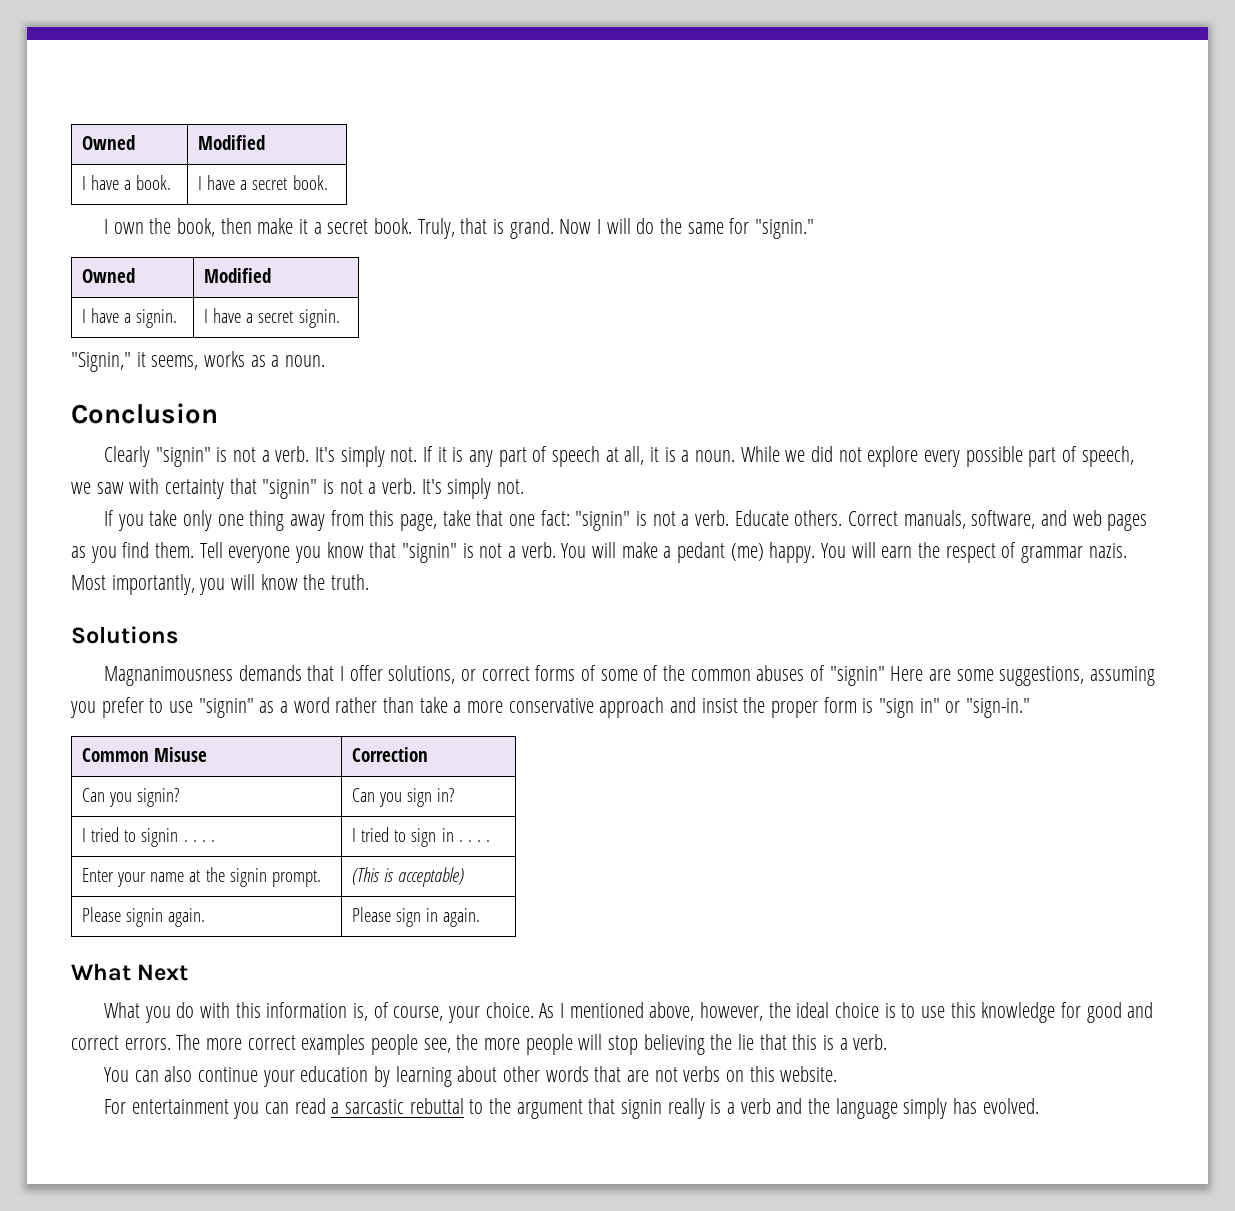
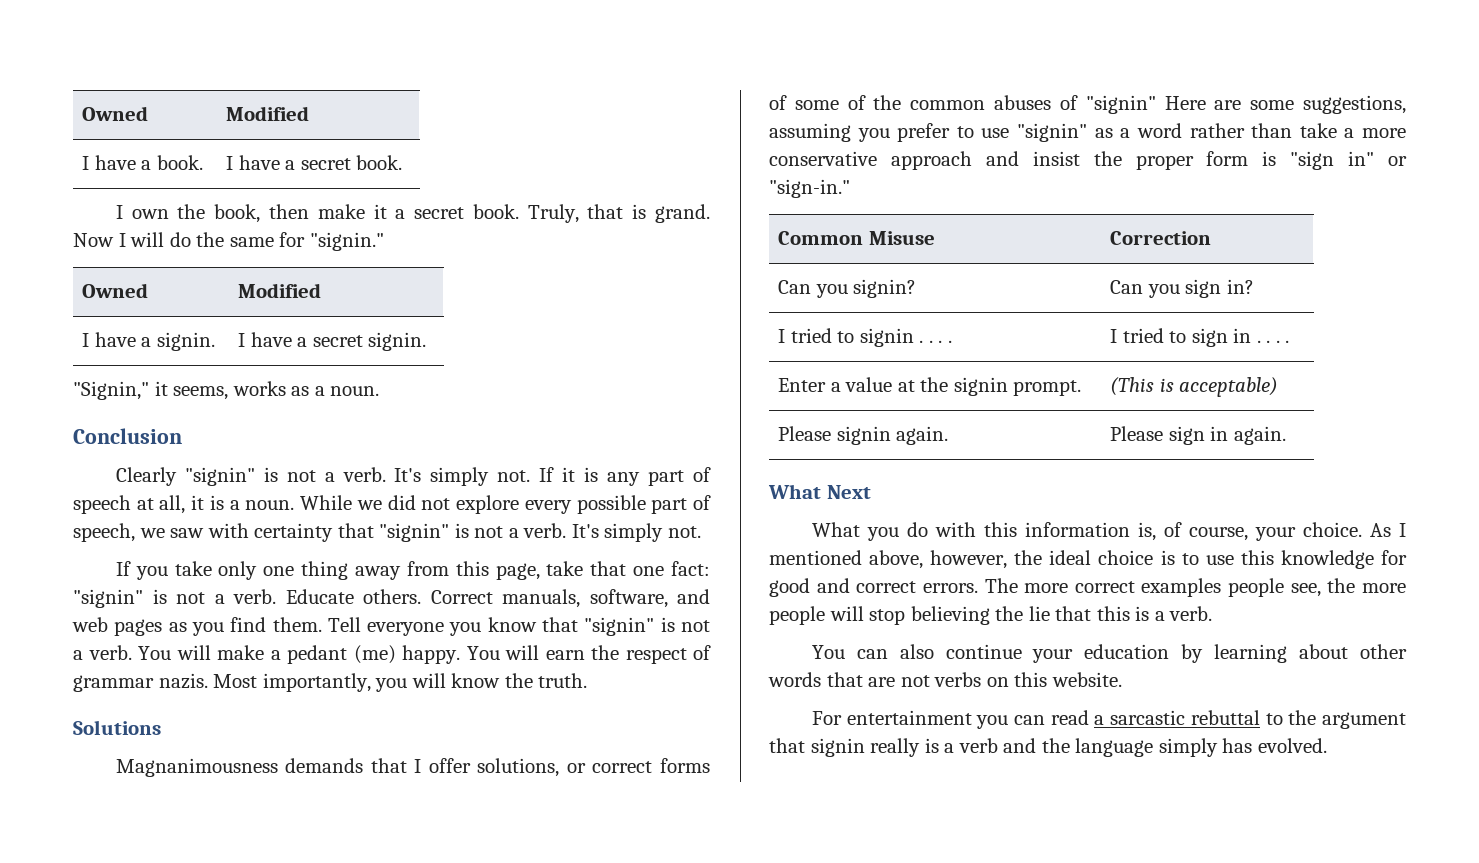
[117,872,185,887] your name -> [830,377,893,392] a value

